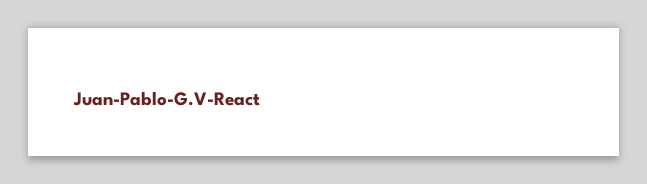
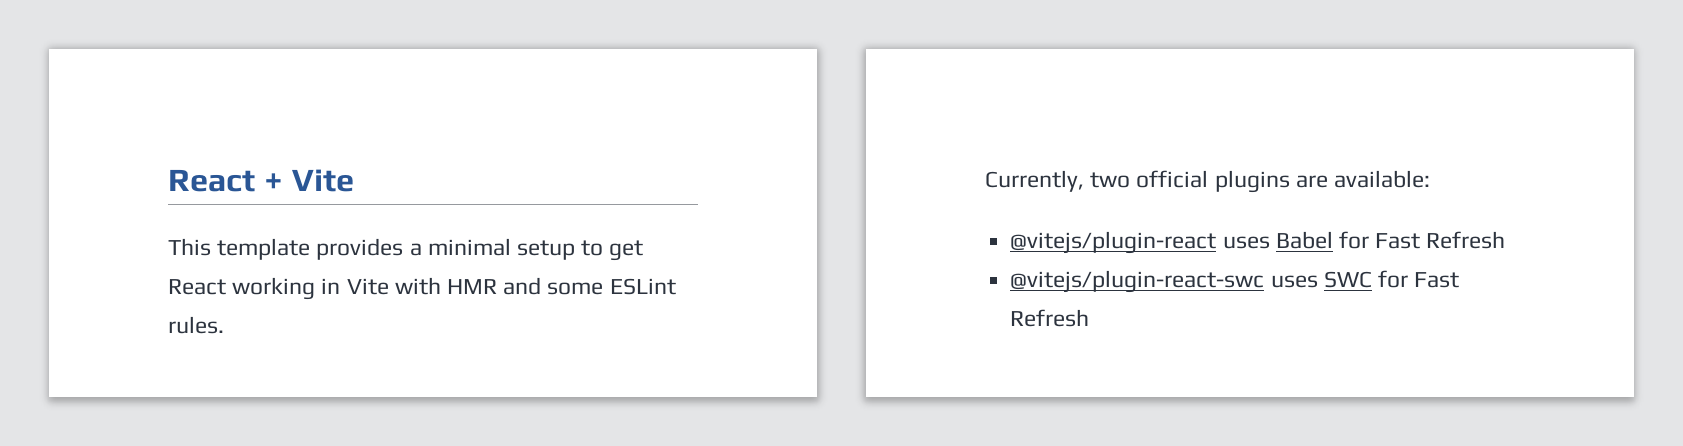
[73,91,260,106] Juan-Pablo-G.V-React -> [168,169,354,192] [168,238,644,261] [168,277,676,300] [168,316,224,334] [985,170,1431,193] [1010,231,1506,254] [1010,270,1460,293] [1010,309,1090,327] React + Vite // This template provides a minimal setup to get React working in Vite with HMR and some ESLint rules. // Currently, two official plugins are available: // @vitejs/plugin-react uses Babel for Fast Refresh // @vitejs/plugin-react-swc uses SWC for Fast Refresh

